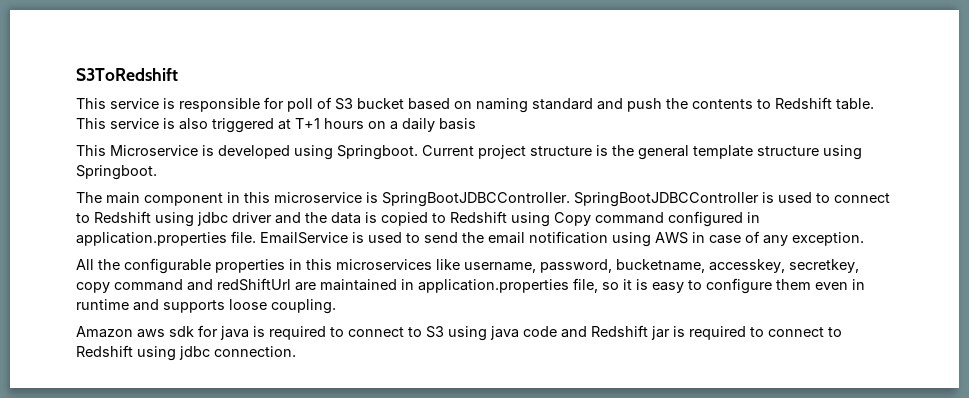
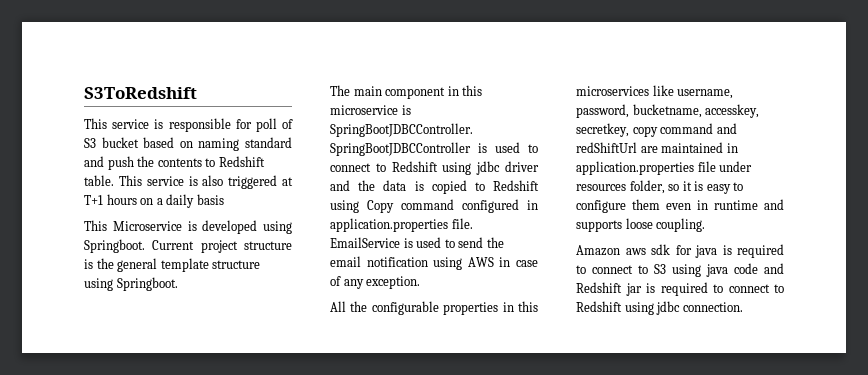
[573,278,598,293] file, -> [697,161,753,172] [576,180,665,194] file under resources folder,

